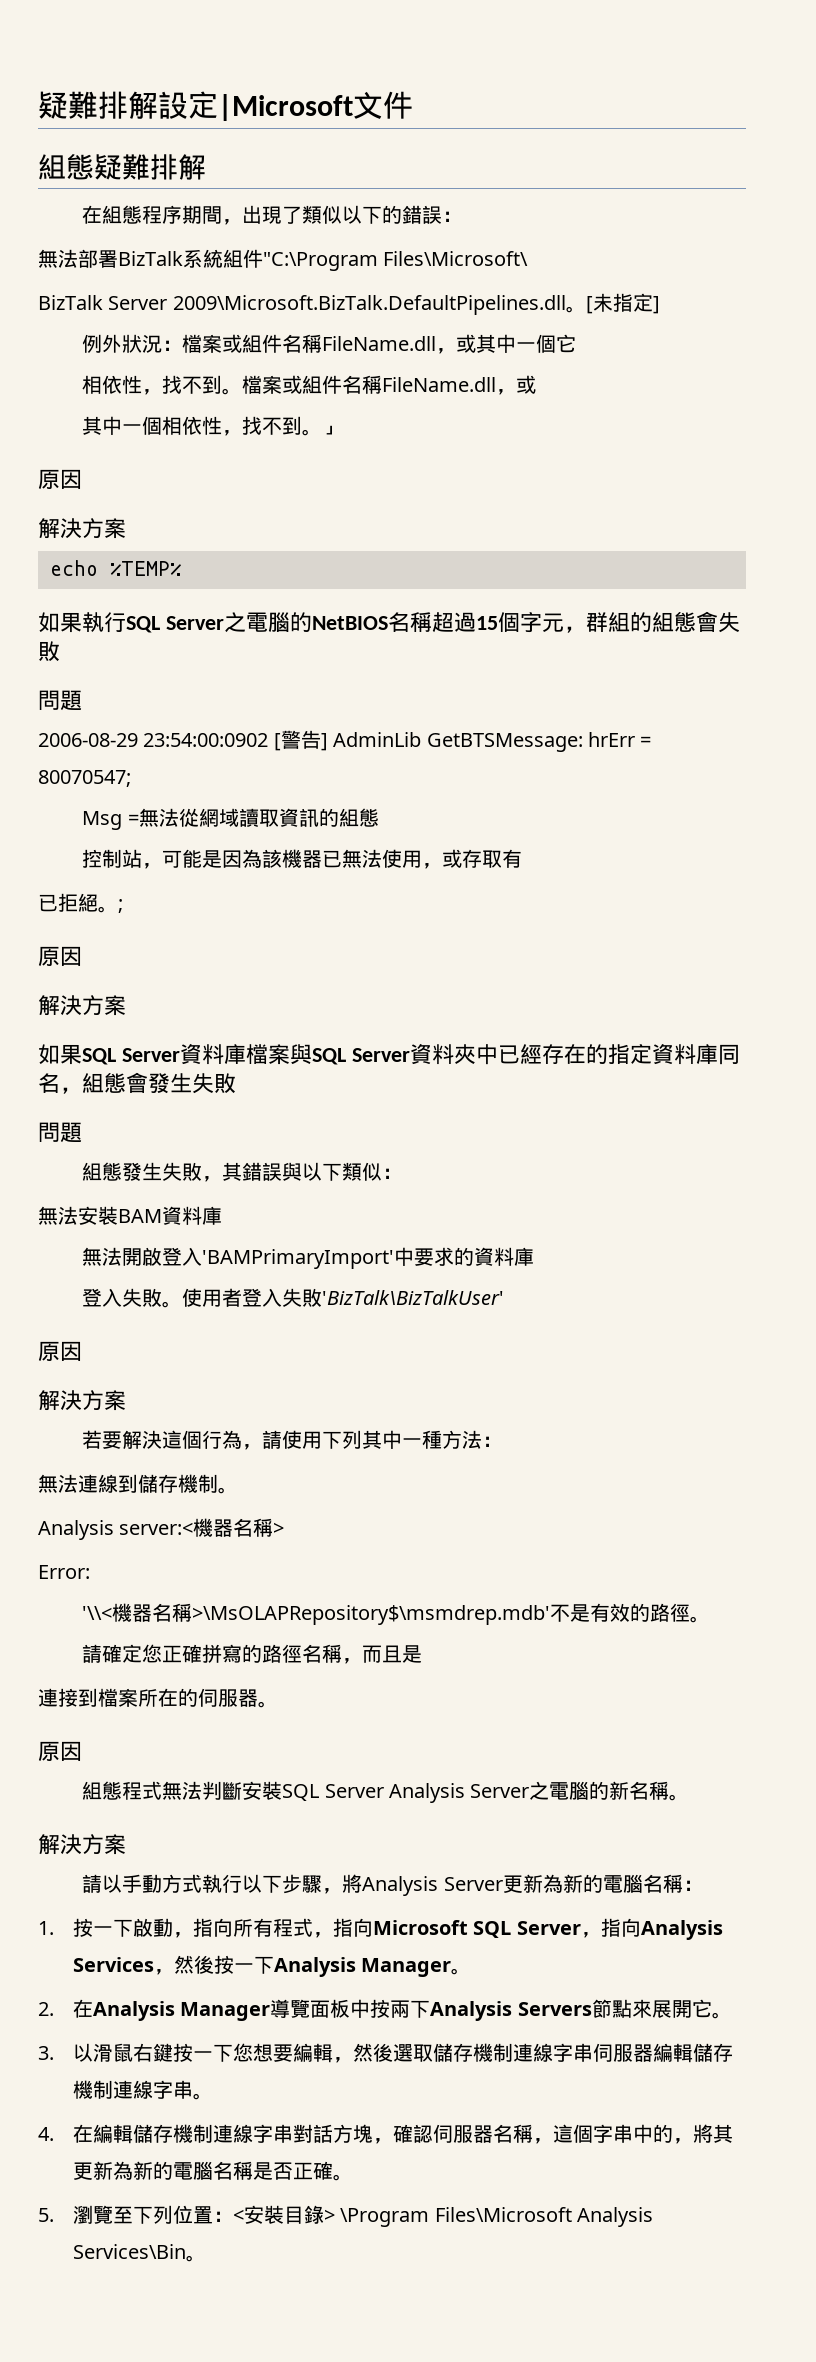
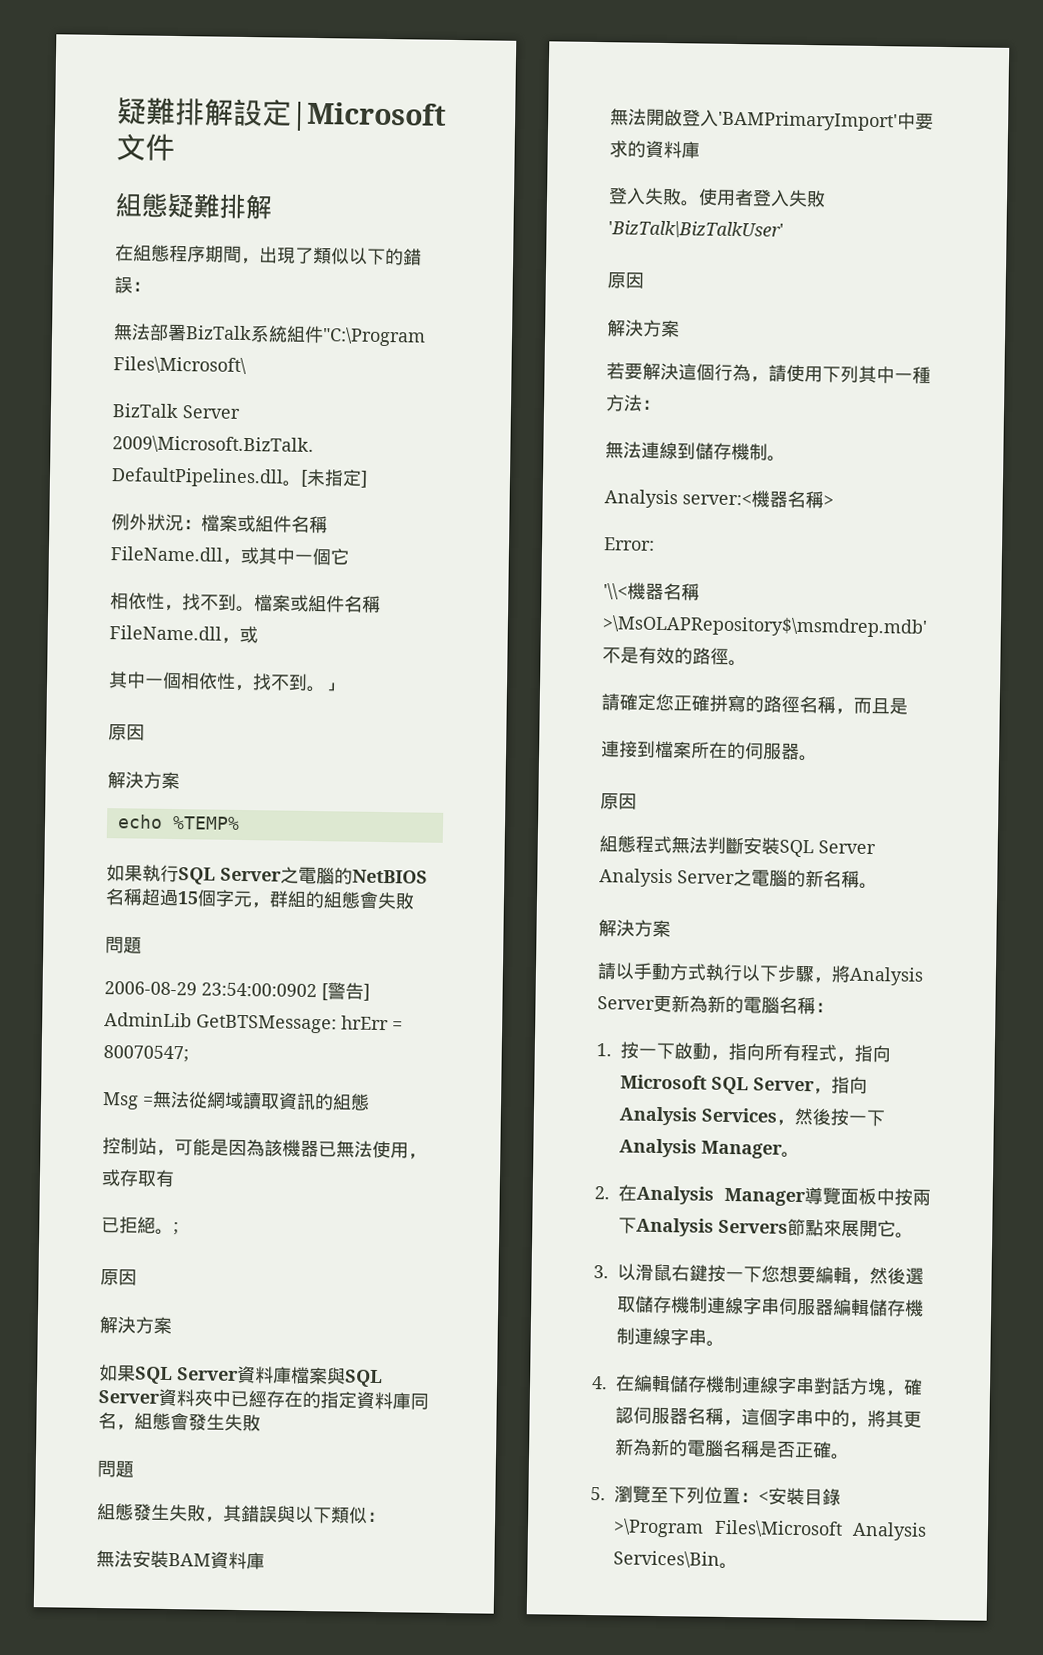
[323,2208,430,2227] > \Program -> [613,1518,704,1538] >\Program

